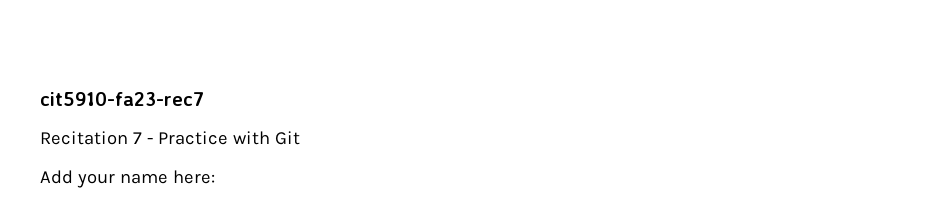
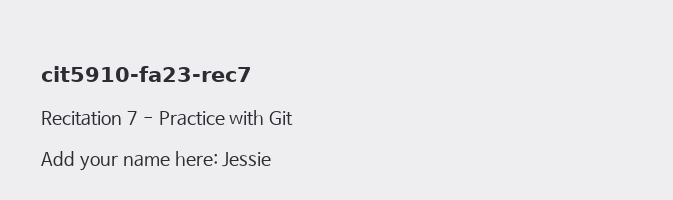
(215, 177) none -> [222,152,272,167] Jessie

